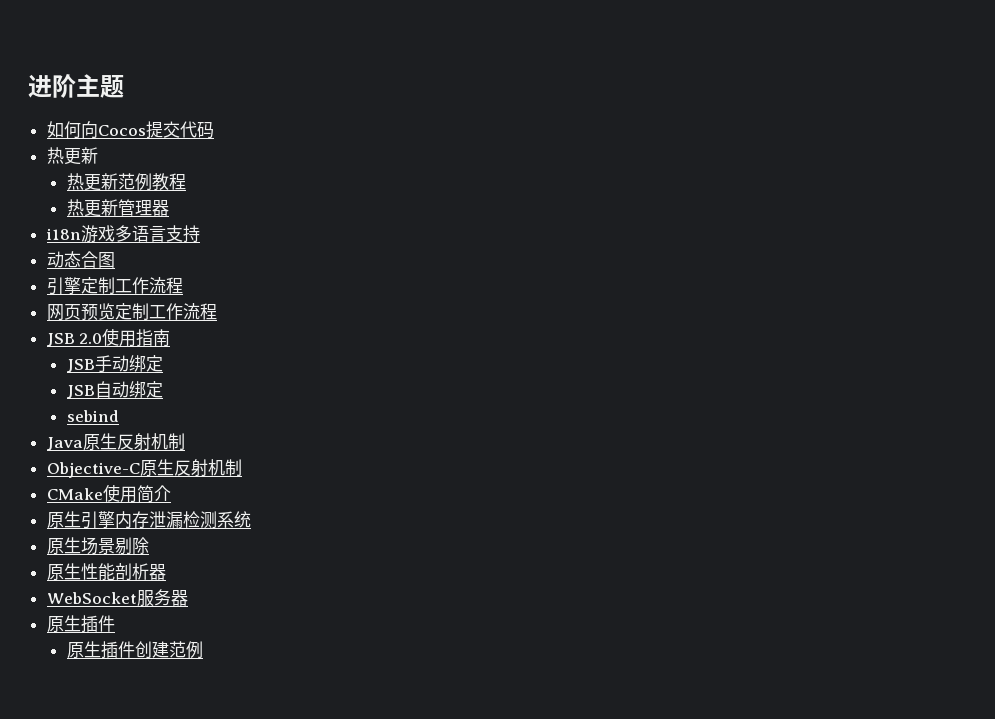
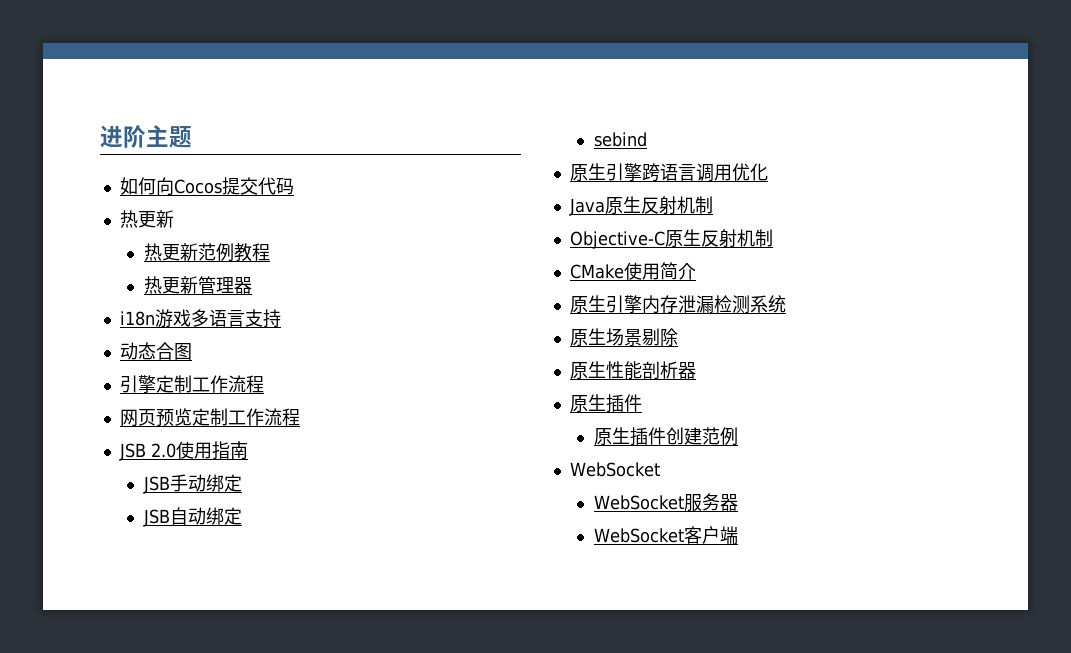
(119, 416) none -> [569,163,768,182] // 原生引擎跨语言调用优化
[46,589,188,607] // WebSocket服务器 -> (696, 370) none
(203, 650) none -> [569,462,660,477] [593,493,738,512] [593,526,738,544] // WebSocket // WebSocket服务器 // WebSocket客户端

